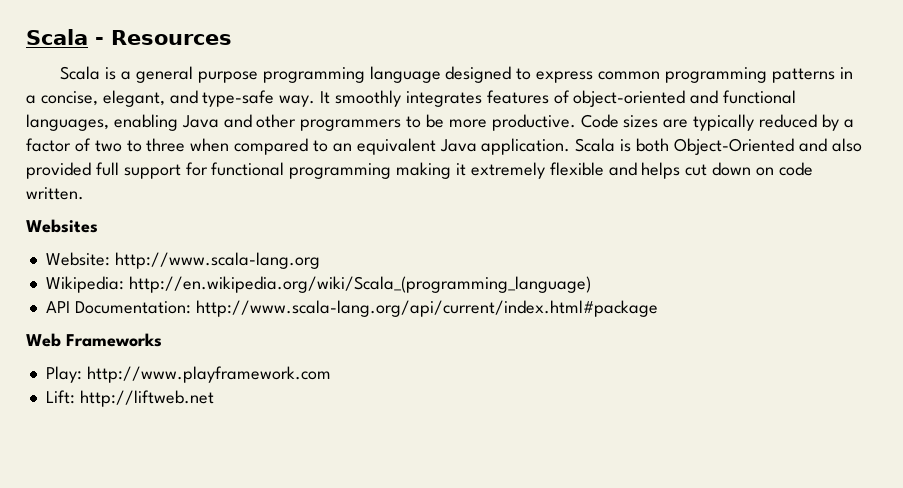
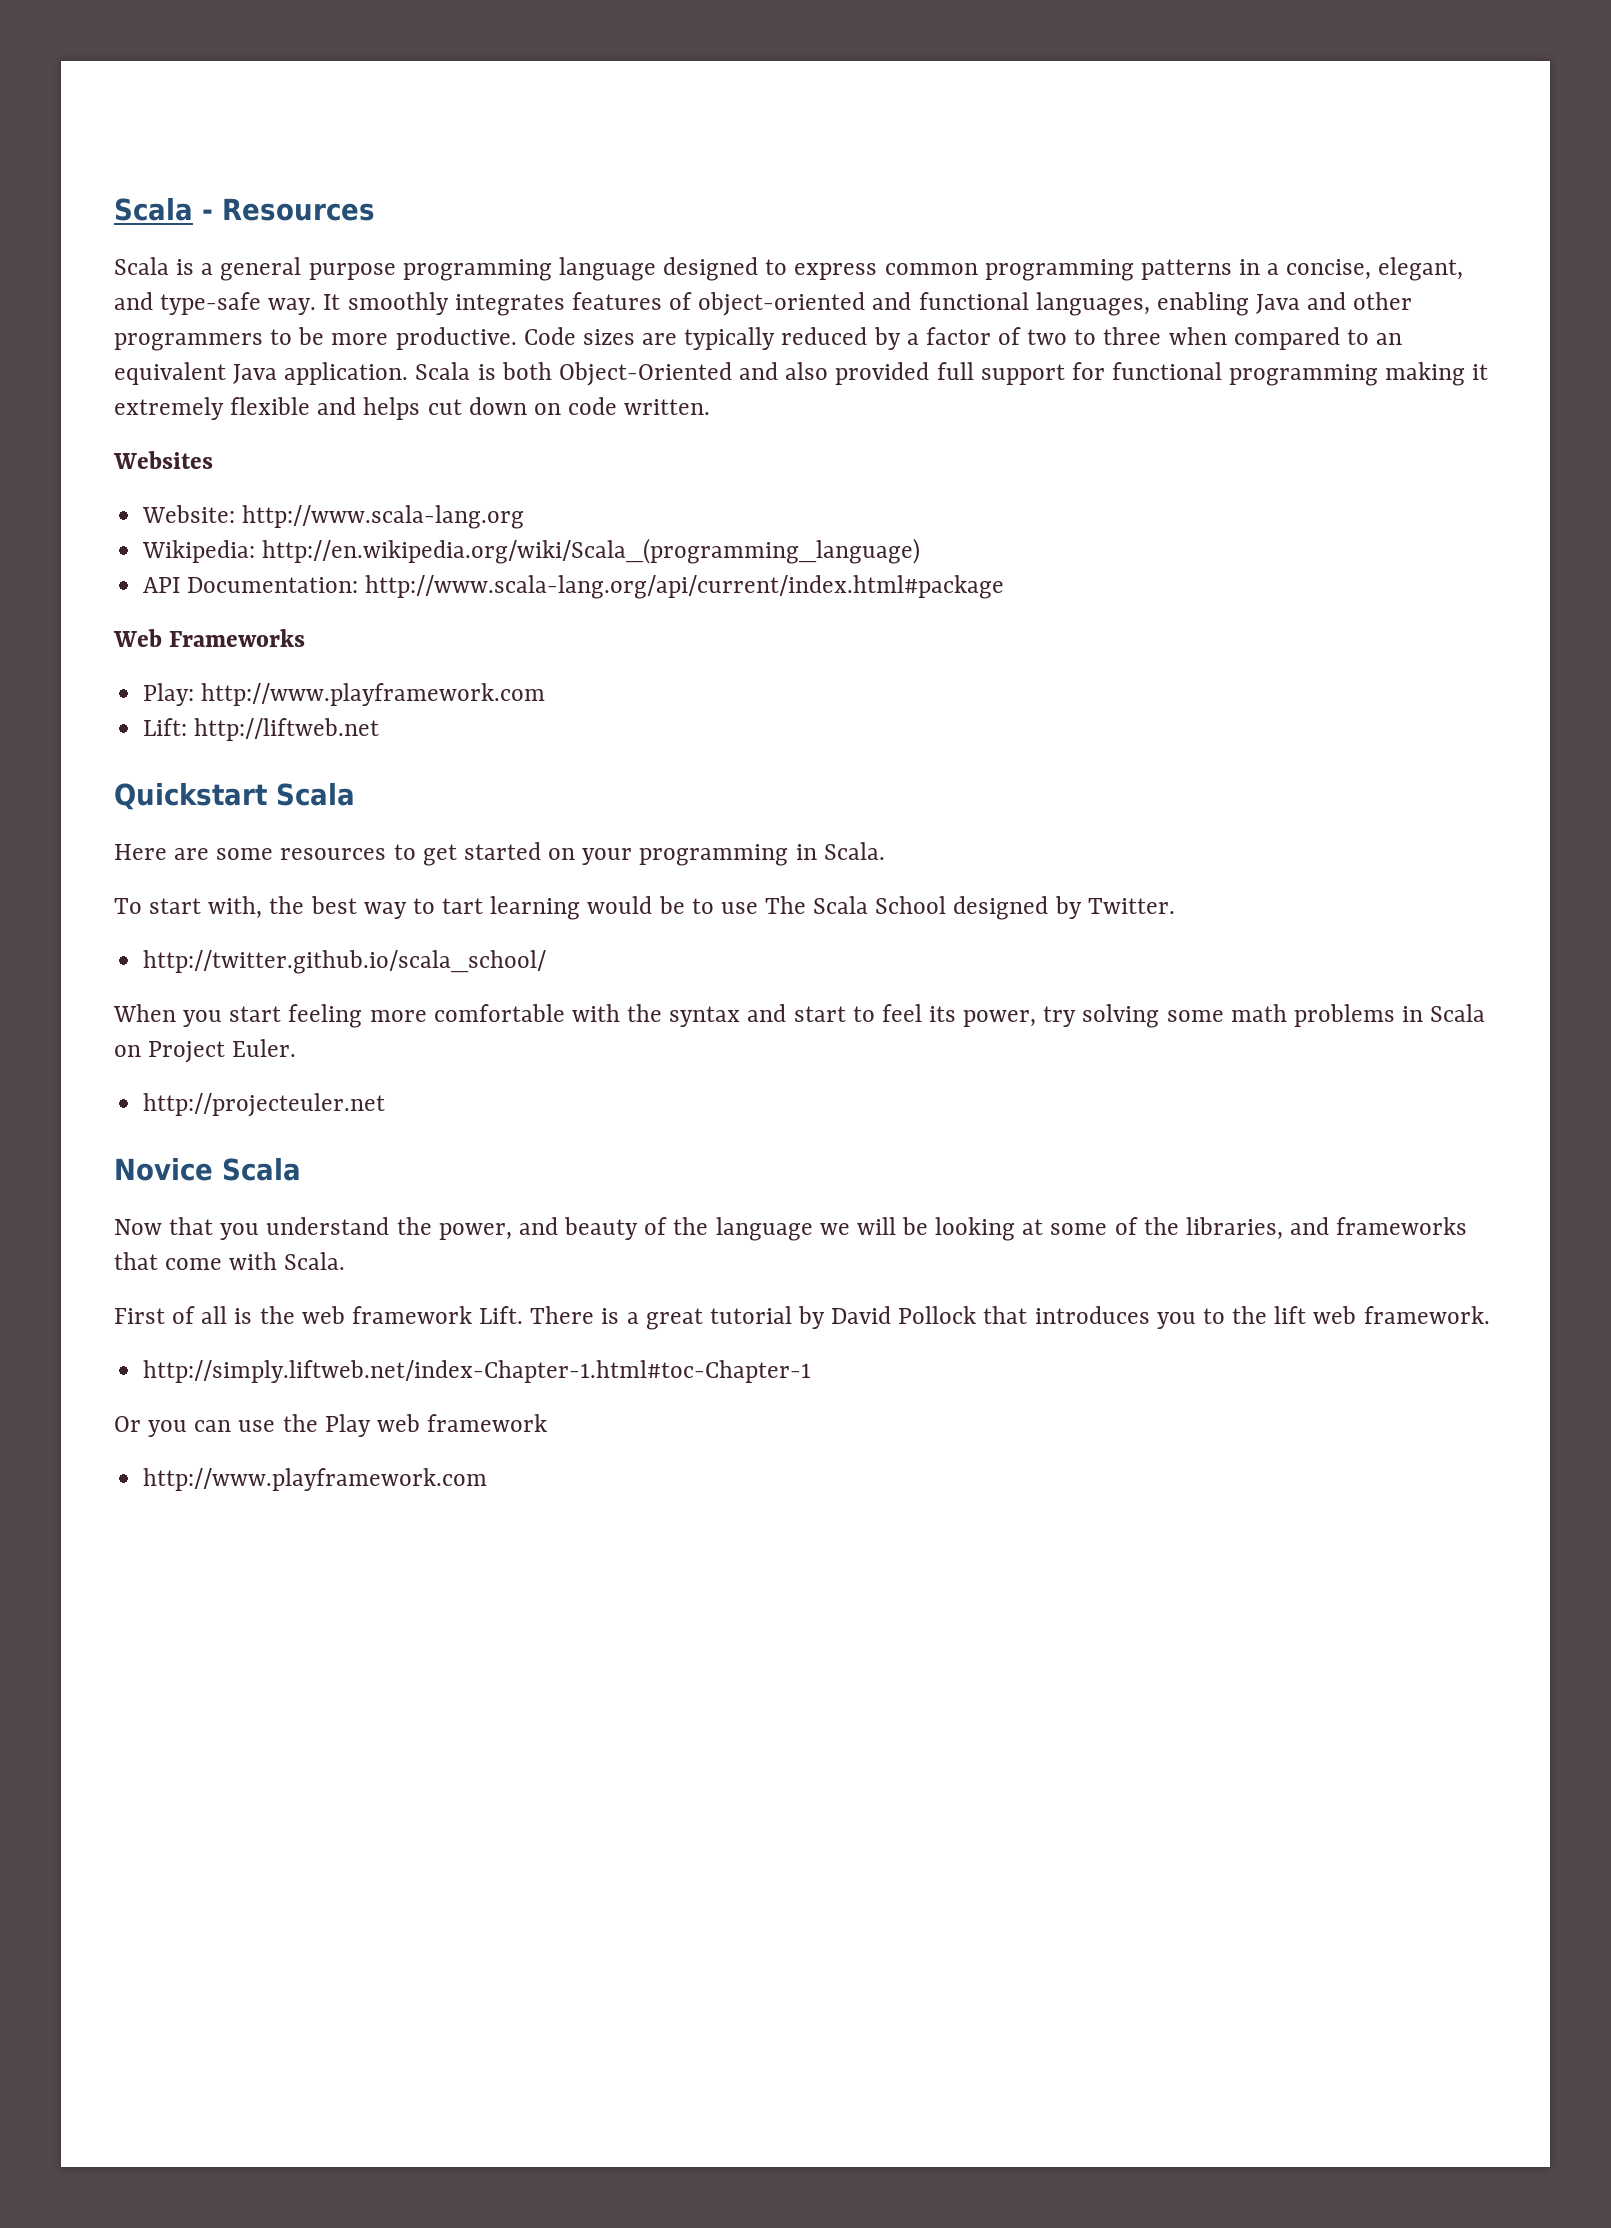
(214, 398) none -> [114,782,355,810] [114,842,885,866] [114,896,1175,920] [143,950,547,974] [113,1004,1486,1028] [114,1039,297,1063] [143,1093,386,1117] [114,1157,301,1181] [114,1217,1468,1241] [114,1252,346,1270] [114,1306,1490,1330] [143,1360,812,1383] [114,1414,548,1437] [143,1468,488,1491] // Quickstart Scala // Here are some resources to get started on your programming in Scala. // To start with, the best way to tart learning would be to use The Scala School designed by Twitter. // http://twitter.github.io/scala_school/ // When you start feeling more comfortable with the syntax and start to feel its power, try solving some math problems in Scala on Project Euler. // http://projecteuler.net // Novice Scala // Now that you understand the power, and beauty of the language we will be looking at some of the libraries, and frameworks that come with Scala. // First of all is the web framework Lift. There is a great tutorial by David Pollock that introduces you to the lift web framework. // http://simply.liftweb.net/index-Chapter-1.html#toc-Chapter-1 // Or you can use the Play web framework // http://www.playframework.com

